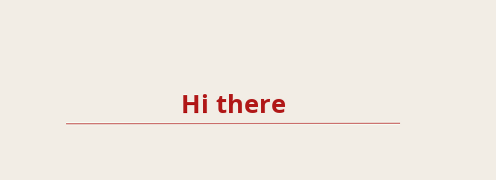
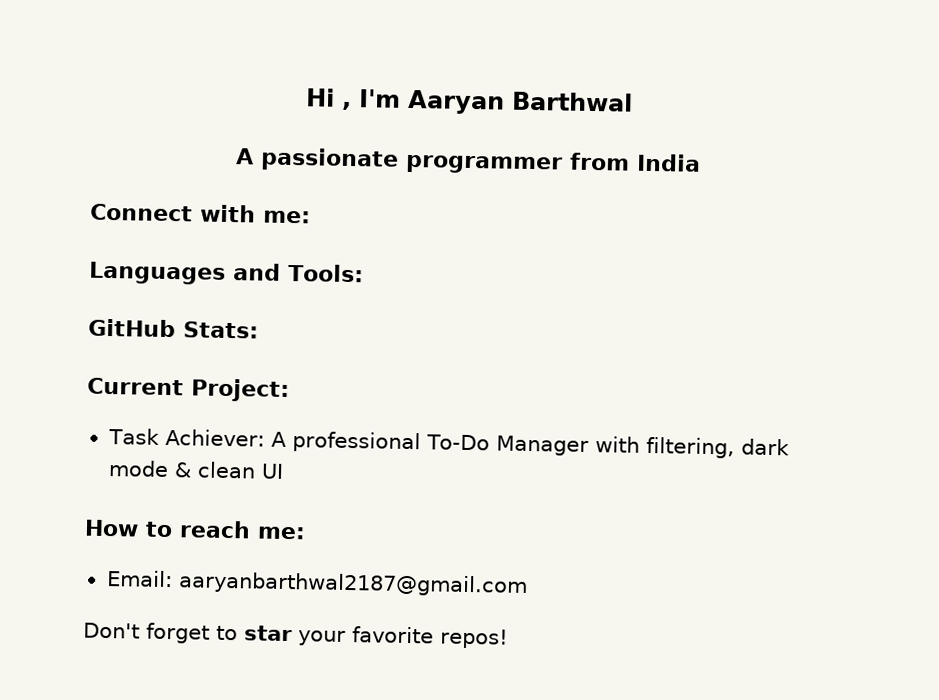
[215,93,287,114] there -> [341,89,633,115] [236,147,701,175] [90,203,311,224] [89,261,364,285] [88,318,259,339] [87,377,290,403] [107,428,791,459] [107,460,284,479] [84,519,306,540] [106,570,528,597] [83,622,508,649] , I'm Aaryan Barthwal // A passionate programmer from India // Connect with me: // Languages and Tools: // GitHub Stats: // Current Project: // Task Achiever: A professional To-Do Manager with filtering, dark mode & clean UI // How to reach me: // Email: aaryanbarthwal2187@gmail.com // Don't forget to star your favorite repos!

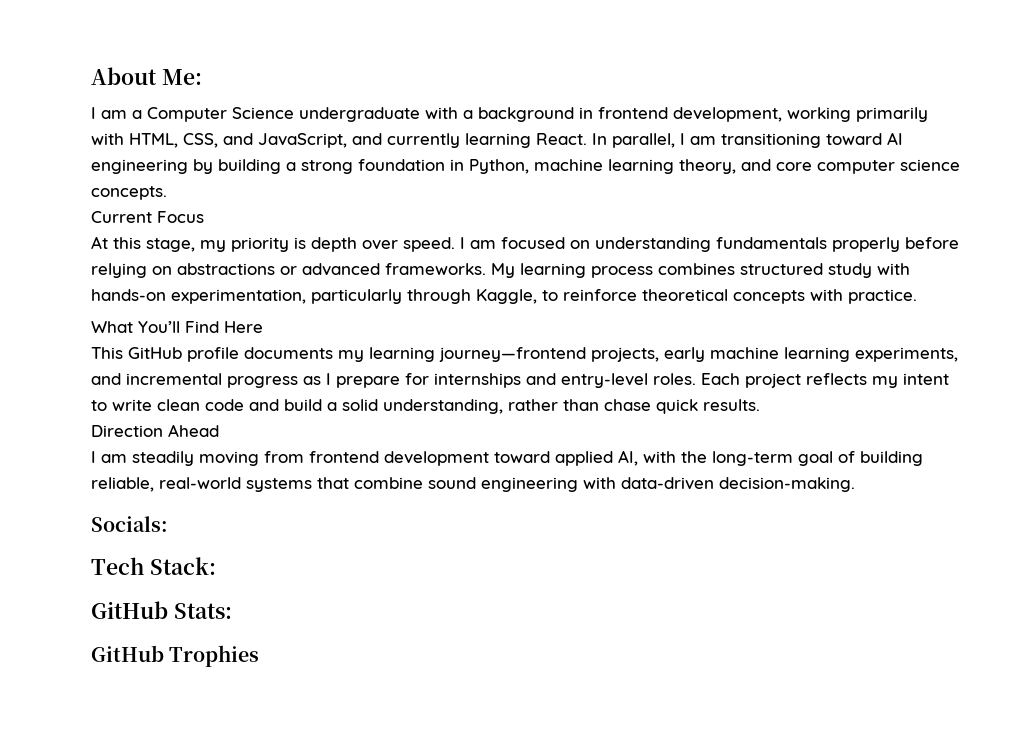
[306,88,633,115] [236,147,701,175] [90,203,311,224] [89,261,364,285] [88,318,259,339] [87,377,290,403] [107,428,791,459] [107,460,284,479] [84,519,306,540] [106,570,528,597] [83,622,508,649] Hi , I'm Aaryan Barthwal // A passionate programmer from India // Connect with me: // Languages and Tools: // GitHub Stats: // Current Project: // Task Achiever: A professional To-Do Manager with filtering, dark mode & clean UI // How to reach me: // Email: aaryanbarthwal2187@gmail.com // Don't forget to star your favorite repos! -> [91,67,202,85] [91,107,928,122] [91,132,903,148] [91,159,960,174] [91,186,167,200] [91,211,204,223] [91,236,959,252] [91,263,910,278] [91,289,917,304] [91,321,263,333] [91,347,958,362] [91,373,949,388] [91,399,760,414] [91,424,219,437] [91,450,923,466] [91,477,855,492] [91,516,168,532] [91,557,216,575] [91,601,232,619] [91,645,260,667] About Me: // I am a Computer Science undergraduate with a background in frontend development, working primarily with HTML, CSS, and JavaScript, and currently learning React. In parallel, I am transitioning toward AI engineering by building a strong foundation in Python, machine learning theory, and core computer science concepts. // Current Focus // At this stage, my priority is depth over speed. I am focused on understanding fundamentals properly before relying on abstractions or advanced frameworks. My learning process combines structured study with hands-on experimentation, particularly through Kaggle, to reinforce theoretical concepts with practice. // What You’ll Find Here // This GitHub profile documents my learning journey—frontend projects, early machine learning experiments, and incremental progress as I prepare for internships and entry-level roles. Each project reflects my intent to write clean code and build a solid understanding, rather than chase quick results. // Direction Ahead // I am steadily moving from frontend development toward applied AI, with the long-term goal of building reliable, real-world systems that combine sound engineering with data-driven decision-making. // Socials: // Tech Stack: // GitHub Stats: // GitHub Trophies

